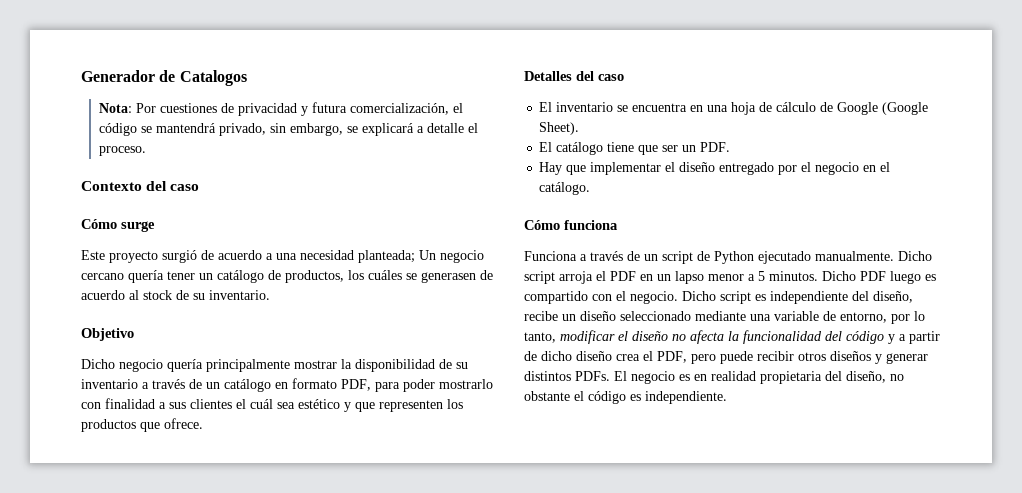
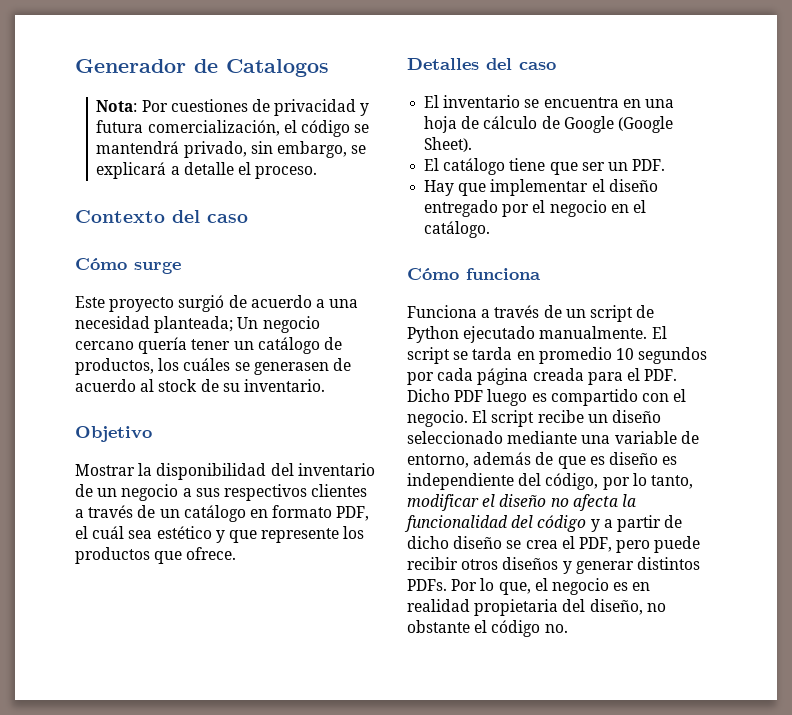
[81,359,468,372] [81,379,138,389] Dicho negocio quería principalmente mostrar la disponibilidad de su inventario -> [75,463,375,480] [75,484,368,501] Mostrar la disponibilidad del inventario de un negocio a sus respectivos clientes
[375,379,493,392] [81,398,232,409] para poder mostrarlo con finalidad a sus clientes -> (370, 513) none
[379,400,443,412] representen -> [261,528,340,543] represente
[898,251,932,261] [524,271,818,284] Dicho script arroja el PDF en un lapso menor a 5 minutos. -> [651,326,667,339] [407,347,708,364] [407,368,678,385] El script se tarda en promedio 10 segundos por cada página creada para el PDF.
[682,291,913,304] Dicho script es independiente del diseño, -> [472,410,535,427] El script
(887, 317) none -> [473,452,678,469] [407,473,599,490] además de que es diseño es independiente del código,
(612, 356) none -> [506,540,522,549] se
[614,371,627,381] El -> [451,578,548,595] Por lo que, el
[630,391,727,404] es independiente. -> [544,624,568,633] no.

